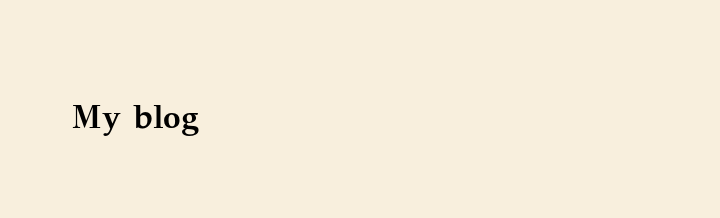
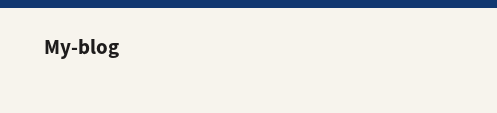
[71,105,199,136] My blog -> [44,39,119,59] My-blog

